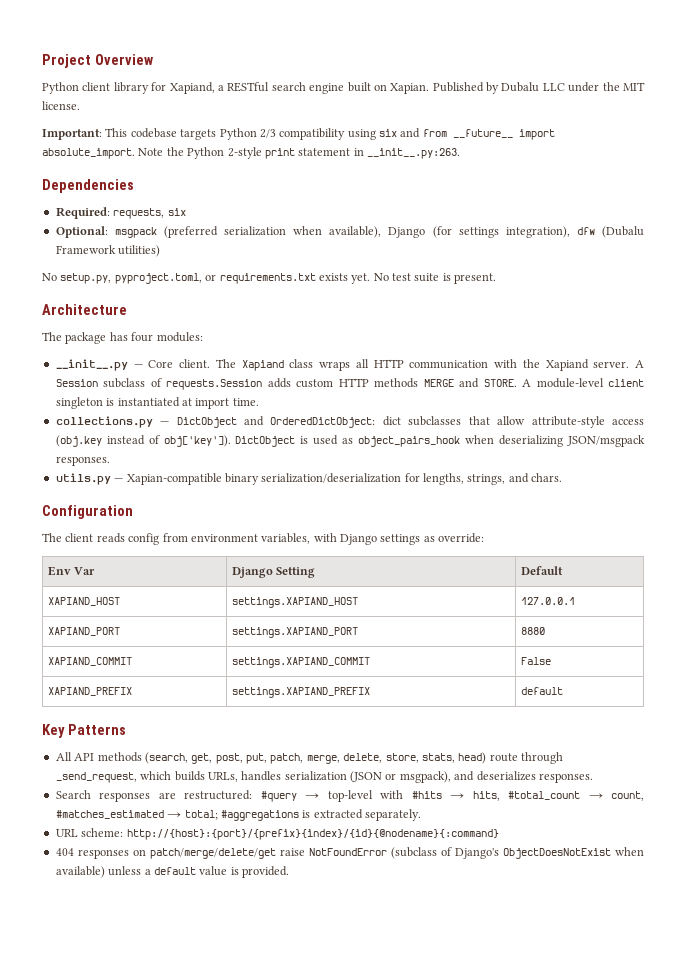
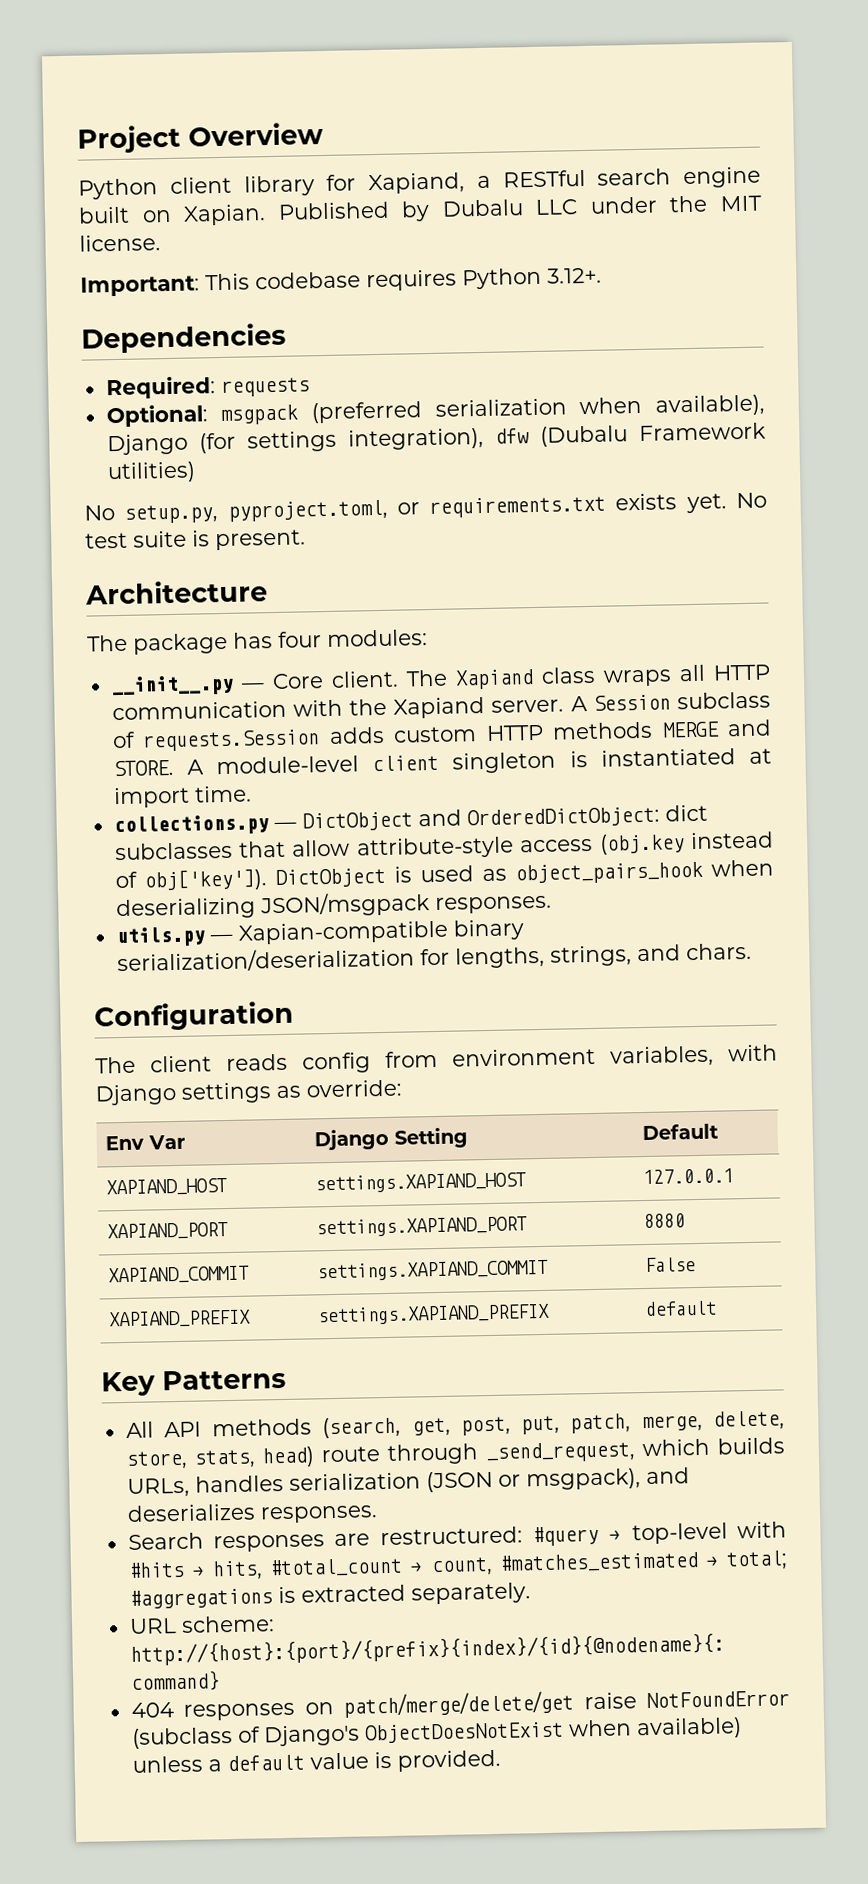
[180,128,555,140] [42,147,460,159] targets Python 2/3 compatibility using six and from __future__ import absolute_import. Note the Python 2-style print statement in __init__.py:263. -> [366,267,602,292] requires Python 3.12+.
[113,208,186,219] requests, six -> [220,377,310,397] requests

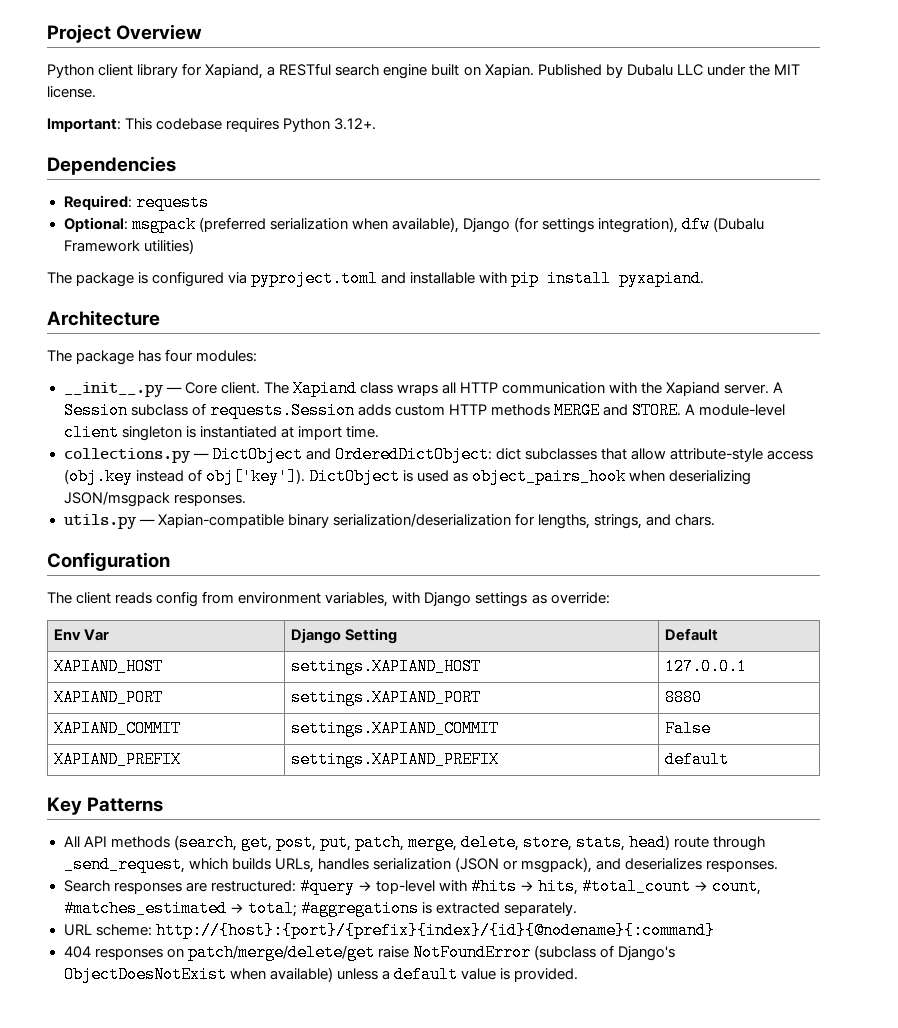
[84,492,768,524] [85,529,306,551] No setup.py, pyproject.toml, or requirements.txt exists yet. No test suite is present. -> [47,270,705,287] The package is configured via pyproject.toml and installable with pip install pyxapiand.

